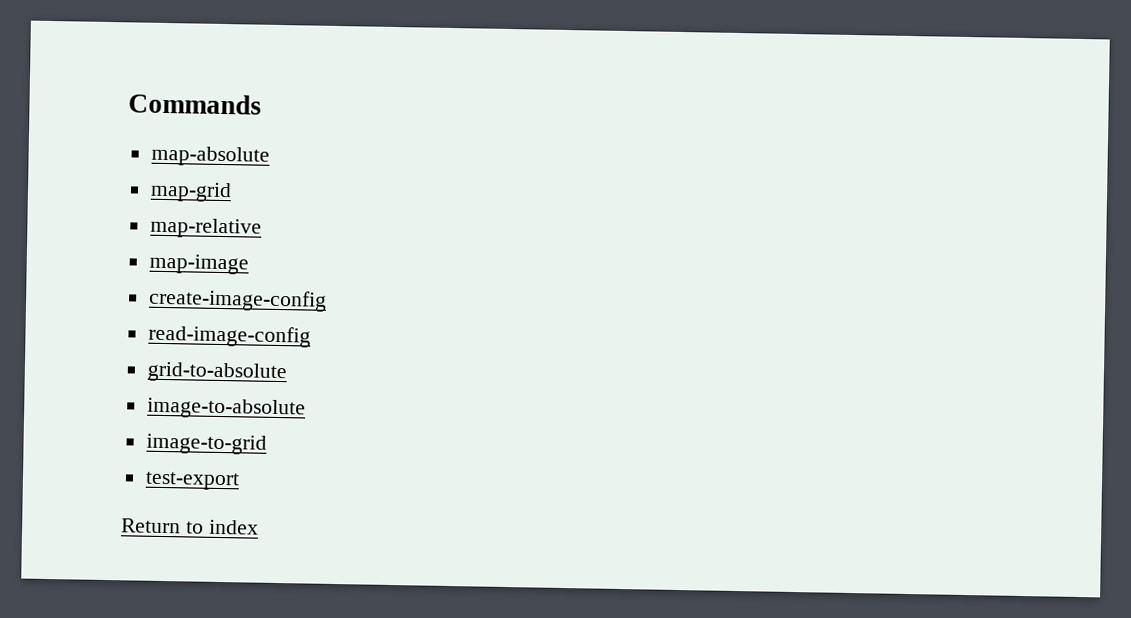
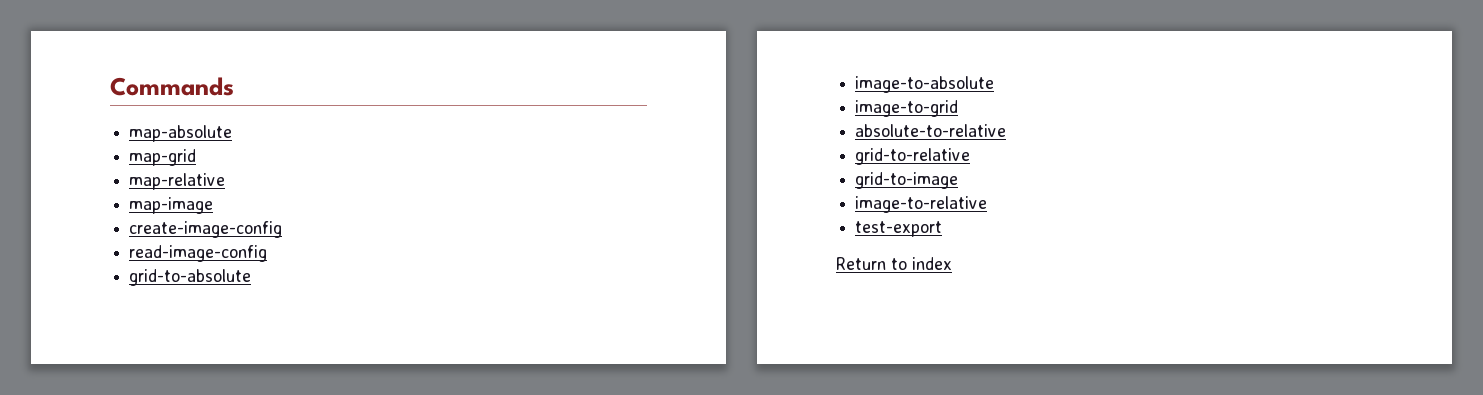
(267, 444) none -> [855,124,1007,137] [855,148,971,165] [855,172,959,189] [855,196,988,213] // absolute-to-relative // grid-to-relative // grid-to-image // image-to-relative

